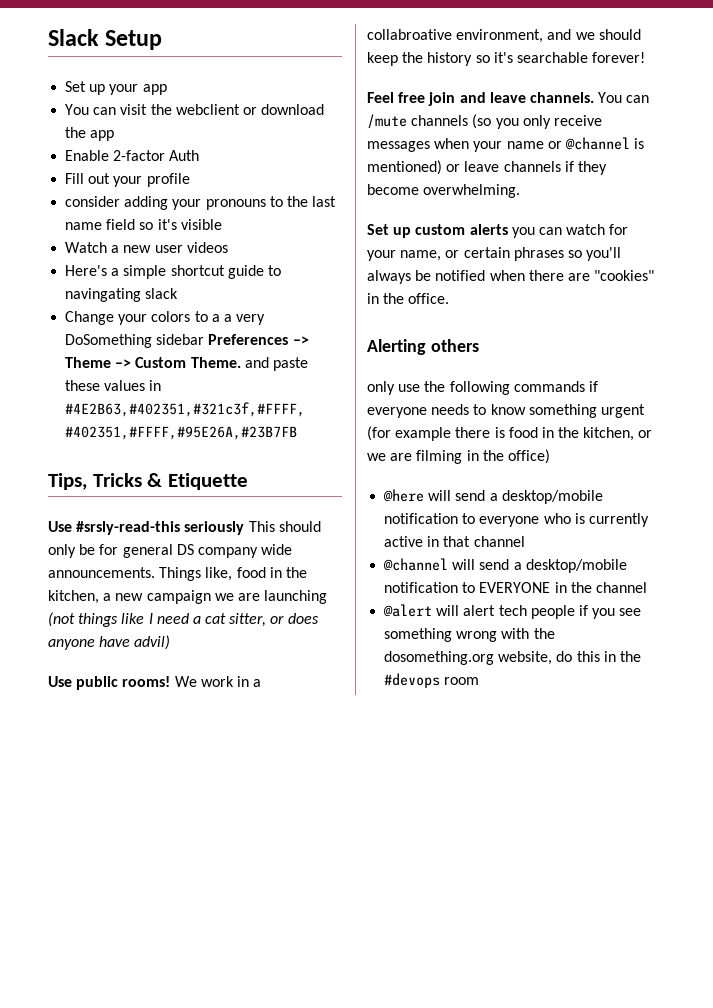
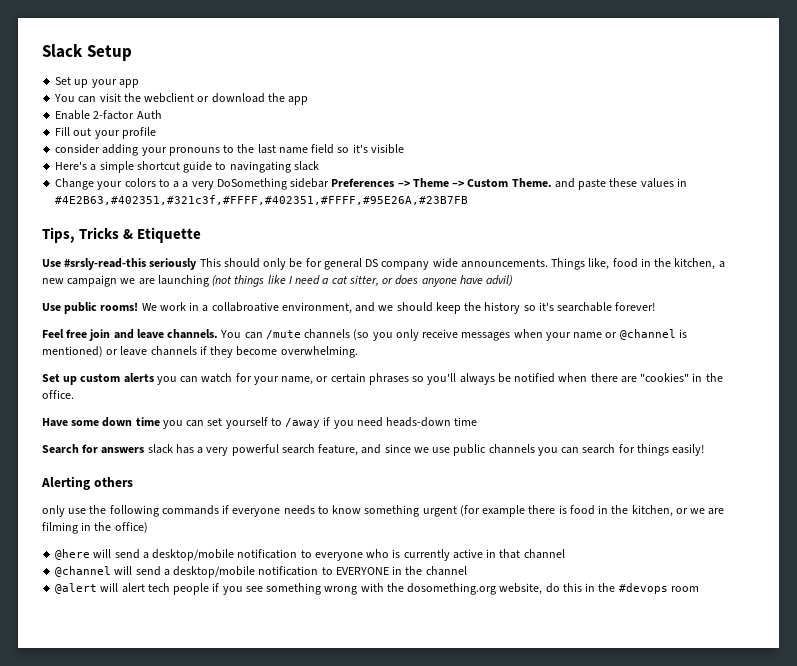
[65,242,228,253] // Watch a new user videos -> (404, 149) none
(450, 298) none -> [42,417,478,429] [42,444,705,456] // Have some down time you can set yourself to /away if you need heads-down time // Search for answers slack has a very powerful search feature, and since we use public channels you can search for things easily!

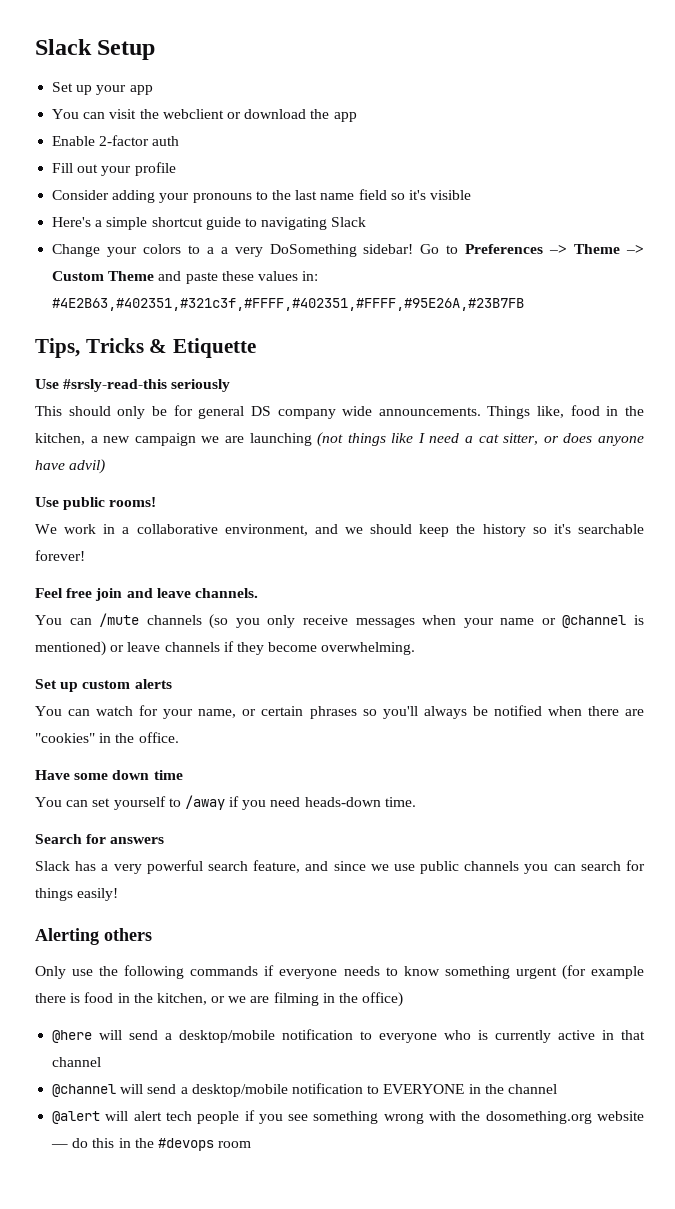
[136,110,162,119] Auth -> [152,136,180,146] auth
[55,144,101,154] consider -> [52,190,110,200] Consider
[229,161,319,173] navingating slack -> [261,217,367,230] navigating Slack
[290,178,330,188] sidebar -> [363,244,459,254] sidebar! Go to
[511,178,552,187] Theme. -> [108,271,155,281] Theme
[676,178,687,187] in -> [302,271,319,281] in:
(198, 264) none -> (231, 385) //
(139, 306) none -> (157, 502) //
[211,302,279,312] collabroative -> [136,524,218,534] collaborative
(219, 334) none -> (258, 593) //
[156,376,177,385] you -> [35,706,62,716] // You
[162,420,183,429] you -> [35,797,62,807] // You
[454,417,478,426] time -> [384,797,416,807] time.
[147,444,173,454] slack -> [35,861,70,871] // Slack
[42,505,65,517] only -> [35,966,66,979] Only
[499,583,543,595] website, -> [597,1111,645,1121] [51,1144,69,1148] website —

